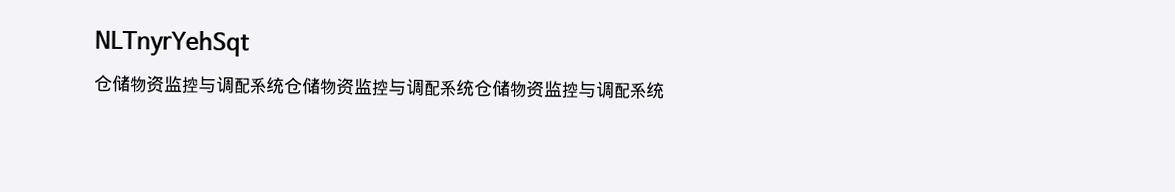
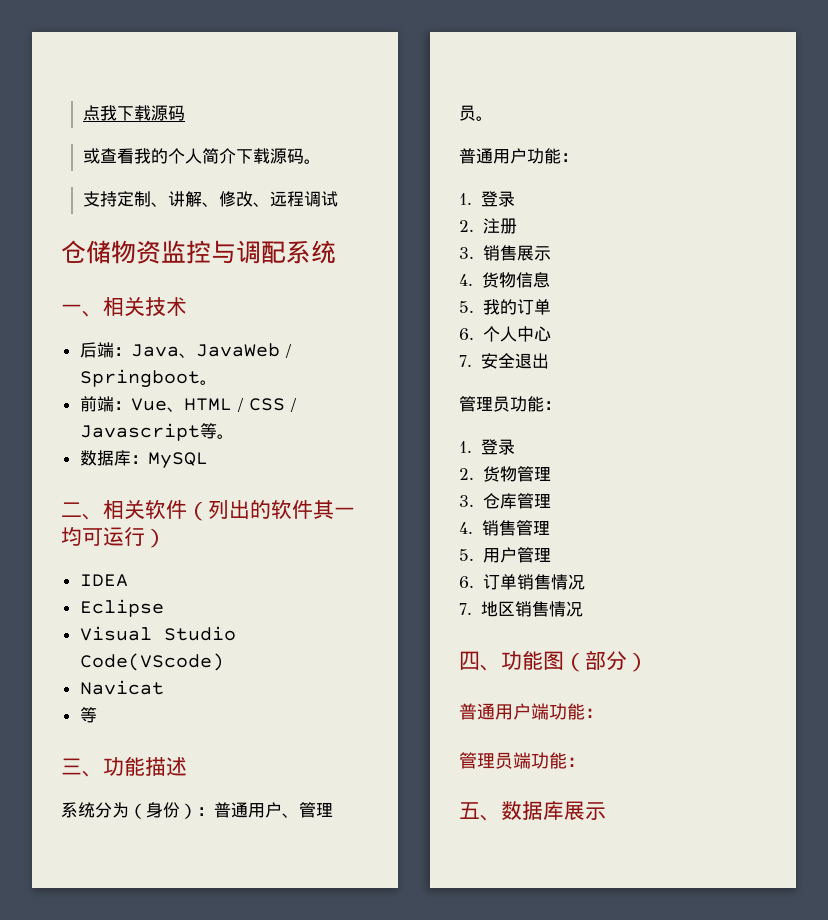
[94,29,250,58] [94,74,665,100] NLTnyrYehSqt // 仓储物资监控与调配系统仓储物资监控与调配系统仓储物资监控与调配系统 -> [82,105,185,121] [82,148,321,164] [82,191,338,207] [61,240,336,264] [61,296,187,317] [79,342,292,358] [79,369,217,388] [79,396,297,412] [79,423,234,441] [79,450,208,469] [61,499,355,521] [61,526,166,548] [79,574,128,587] [79,599,164,617] [79,626,236,641] [79,653,224,671] [79,680,164,695] [79,707,97,723] [61,756,187,777] [61,802,333,819] [459,105,493,121] [459,148,578,164] [459,191,515,207] [459,218,517,234] [459,245,551,261] [459,272,550,288] [459,299,551,315] [459,326,551,342] [459,353,549,369] [459,396,561,412] [459,439,515,455] [459,466,551,482] [459,493,551,509] [459,520,550,536] [459,547,551,563] [459,574,585,590] [459,601,583,617] [459,650,648,672] [459,703,603,720] [459,752,585,769] [459,800,606,821] 点我下载源码 // 或查看我的个人简介下载源码。 // 支持定制、讲解、修改、远程调试 // 仓储物资监控与调配系统 // 一、相关技术 // 后端：Java、JavaWeb / Springboot。 // 前端：Vue、HTML / CSS / Javascript等。 // 数据库：MySQL // 二、相关软件（列出的软件其一均可运行） // IDEA // Eclipse // Visual Studio Code(VScode) // Navicat // 等 // 三、功能描述 // 系统分为（身份）：普通用户、管理员。 // 普通用户功能： // 1.登录 // 2.注册 // 3.销售展示 // 4.货物信息 // 5.我的订单 // 6.个人中心 // 7.安全退出 // 管理员功能： // 1.登录 // 2.货物管理 // 3.仓库管理 // 4.销售管理 // 5.用户管理 // 6.订单销售情况 // 7.地区销售情况 // 四、功能图（部分） // 普通用户端功能： // 管理员端功能： // 五、数据库展示

